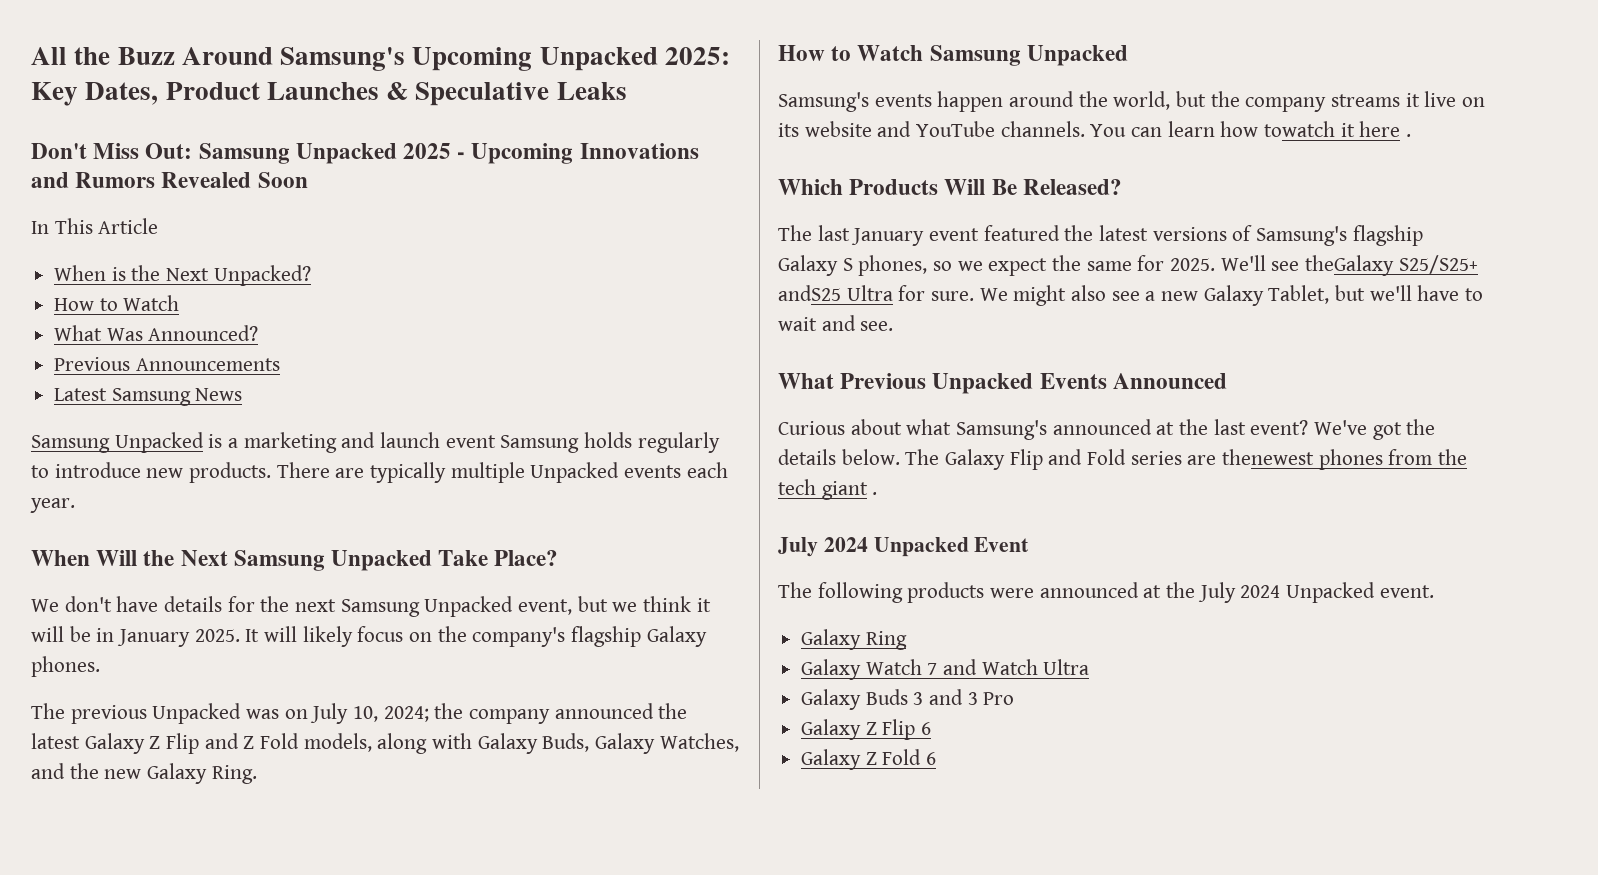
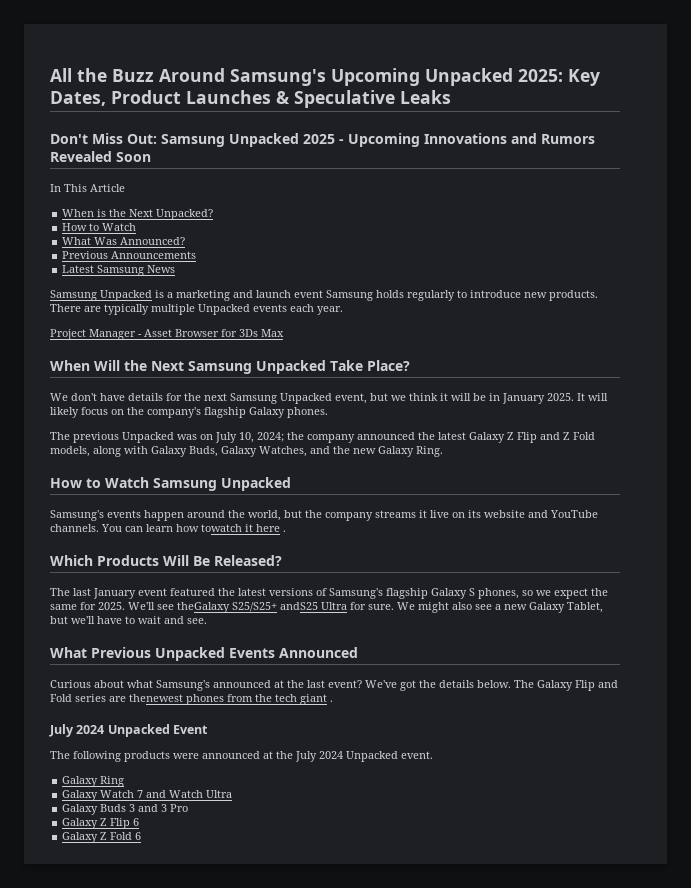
(75, 505) none -> [50,329,284,340] // Project Manager - Asset Browser for 3Ds Max

